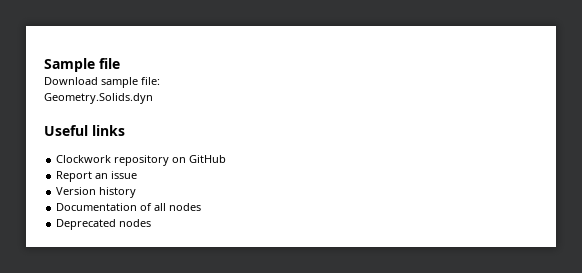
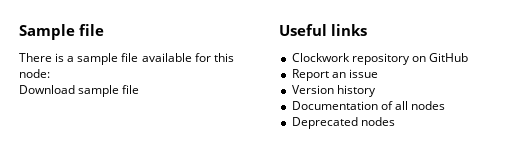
(120, 63) none -> [19,53,234,65] [19,69,50,78] // There is a sample file available for this node:
[141,77,160,85] [44,93,153,104] file: // Geometry.Solids.dyn -> [122,85,140,94] file

